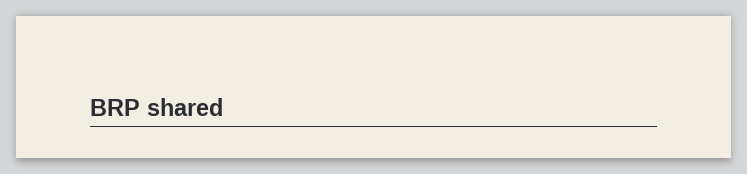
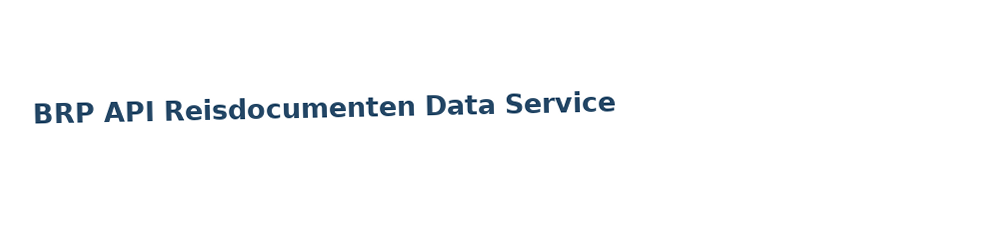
[147,98,223,116] shared -> [103,90,616,123] API Reisdocumenten Data Service

